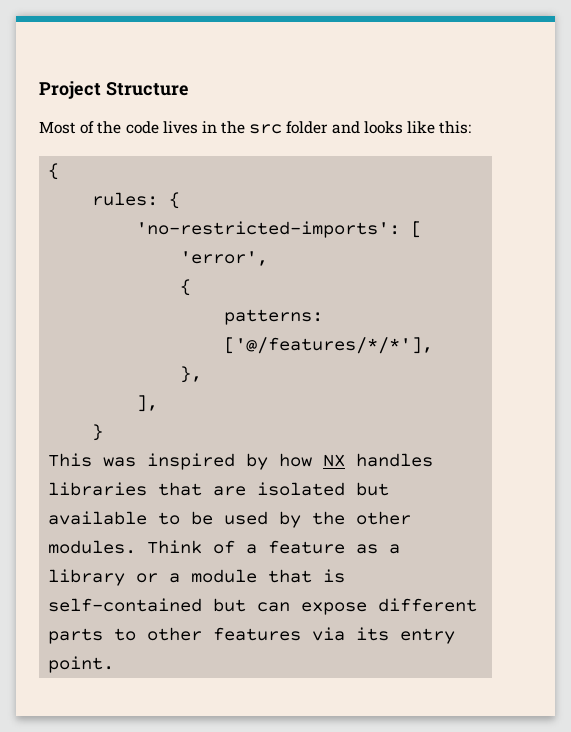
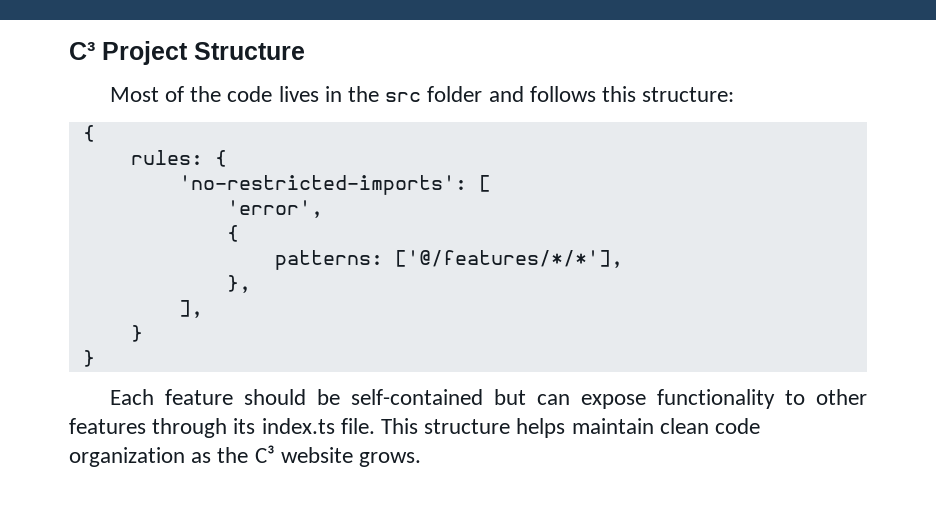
(39, 90) none -> [69,42,95,60] C³
[363,121,472,134] looks like this: -> [529,86,735,102] follows this structure:
[48,453,434,470] [48,482,390,496] [48,511,412,528] [48,540,401,554] [48,569,346,586] This was inspired by how NX handles libraries that are isolated but available to be used by the other modules. Think of a feature as a library or a module that is -> [82,350,95,367] [109,389,340,405] } // Each feature should be
[378,598,478,612] [48,628,104,644] different parts -> [656,389,775,409] functionality
[312,627,456,644] [48,656,115,673] via its entry point. -> [152,418,761,438] [69,445,422,467] through its index.ts file. This structure helps maintain clean code organization as the C³ website grows.

